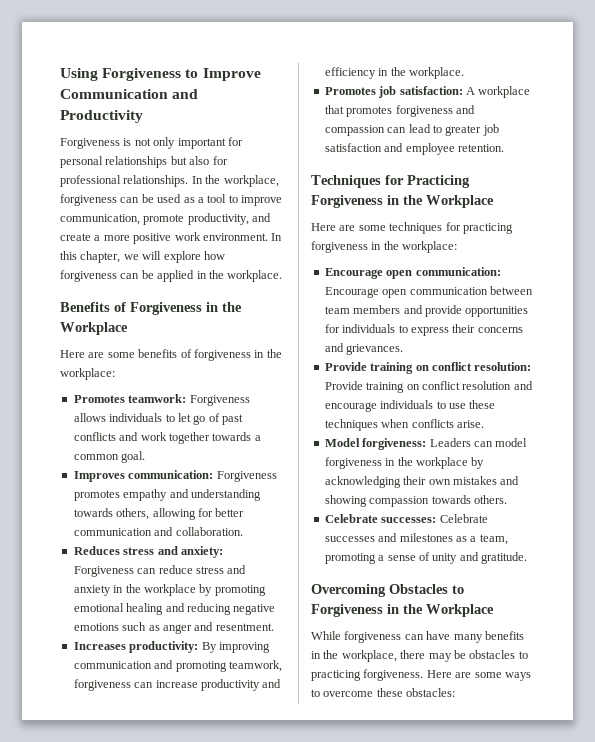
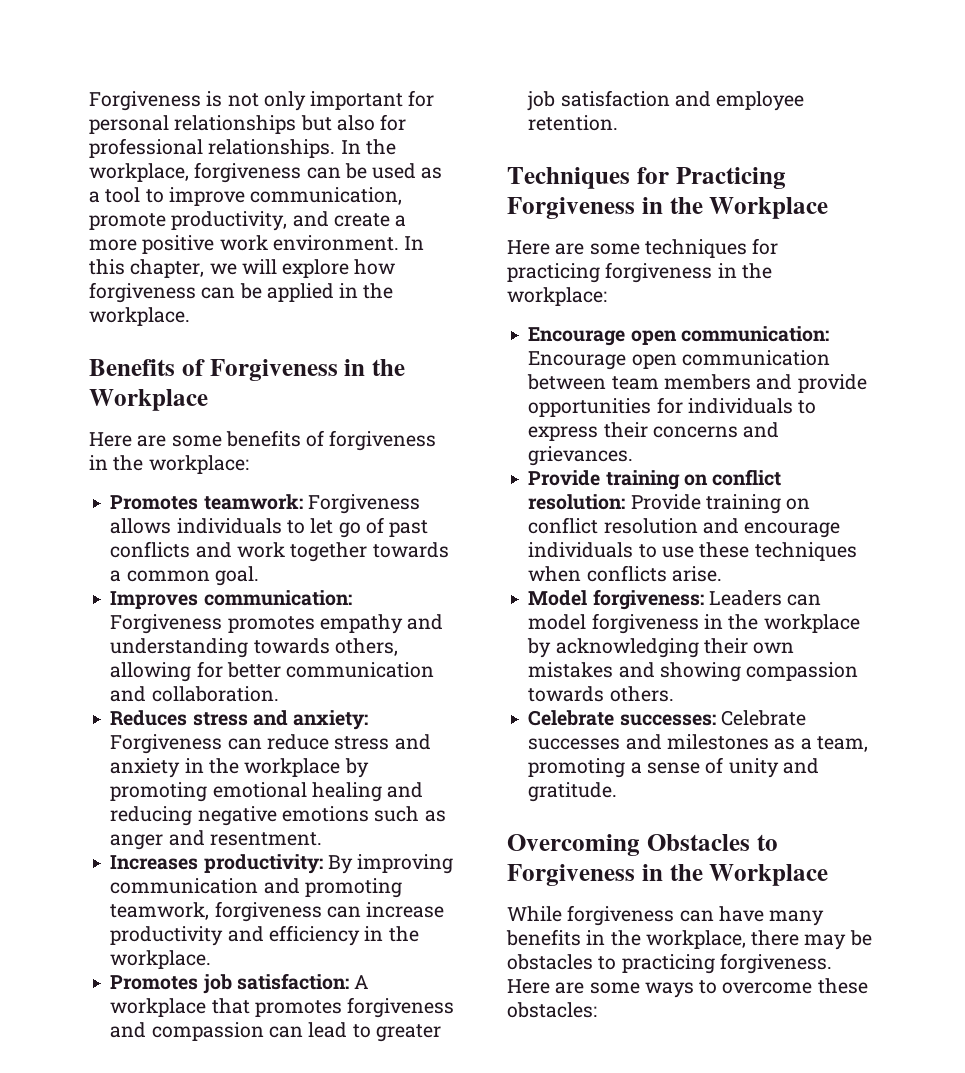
[60,68,261,81] [60,89,199,99] [60,110,143,123] Using Forgiveness to Improve Communication and Productivity // -> (89, 101) none

